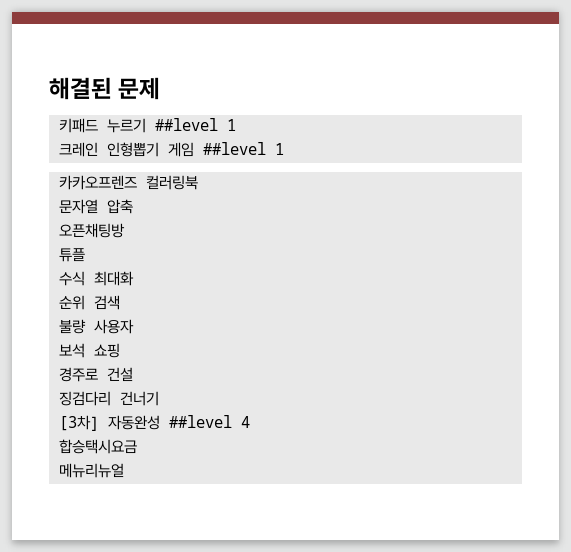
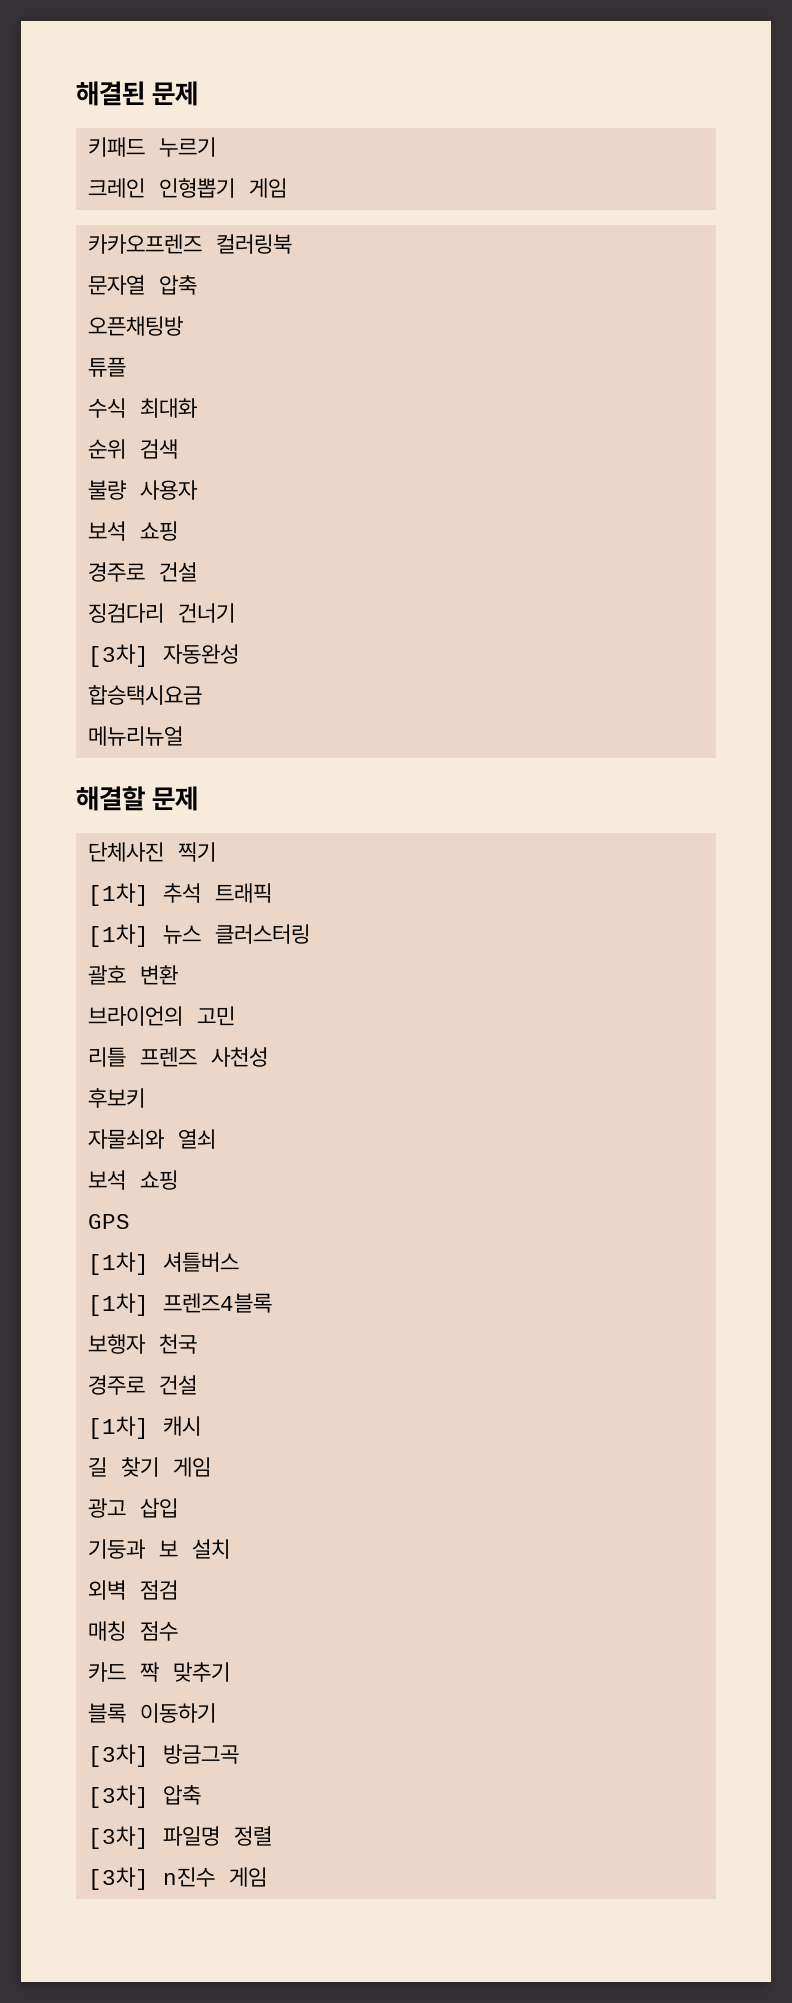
[155,118,237,131] ##level 1 -> (217, 147) none
[203,142,285,155] ##level 1 -> (288, 188) none
[169,415,251,428] ##level 4 -> (240, 654) none
(125, 470) none -> [76,786,199,811] [88,842,217,862] [88,883,273,906] [88,924,311,947] [88,965,179,985] [88,1006,236,1026] [88,1047,269,1067] [88,1088,146,1108] [88,1129,217,1149] [88,1170,179,1190] [88,1214,131,1229] [88,1252,240,1275] [88,1293,273,1316] [88,1334,198,1354] [88,1375,198,1395] [88,1416,202,1439] [88,1457,212,1477] [88,1498,179,1518] [88,1539,231,1559] [88,1580,179,1600] [88,1621,179,1641] [88,1662,231,1682] [88,1703,217,1723] [88,1744,240,1767] [88,1785,202,1808] [88,1826,273,1849] [88,1867,268,1890] // 해결할 문제 // 단체사진 찍기 // [1차] 추석 트래픽 // [1차] 뉴스 클러스터링 // 괄호 변환 // 브라이언의 고민 // 리틀 프렌즈 사천성 // 후보키 // 자물쇠와 열쇠 // 보석 쇼핑 // GPS // [1차] 셔틀버스 // [1차] 프렌즈4블록 // 보행자 천국 // 경주로 건설 // [1차] 캐시 // 길 찾기 게임 // 광고 삽입 // 기둥과 보 설치 // 외벽 점검 // 매칭 점수 // 카드 짝 맞추기 // 블록 이동하기 // [3차] 방금그곡 // [3차] 압축 // [3차] 파일명 정렬 // [3차] n진수 게임

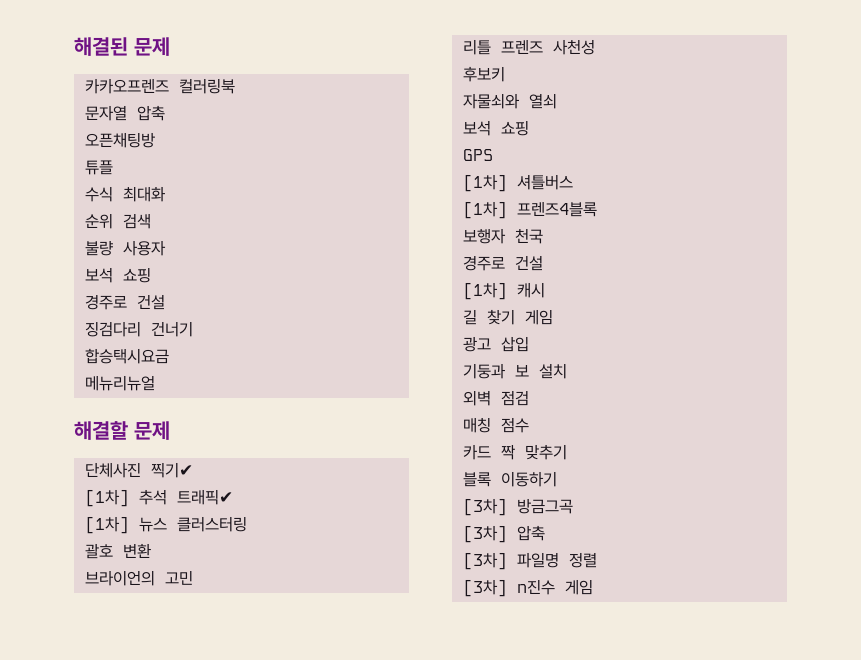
[88,137,217,157] [88,178,288,198] // 키패드 누르기 // 크레인 인형뽑기 게임 -> (170, 46) none
[88,644,240,667] // [3차] 자동완성 -> (193, 329) none
[178,842,217,862] 찍기 -> [150,462,193,478] 찍기✔
[215,883,273,903] 트래픽 -> [176,489,233,505] 트래픽✔

